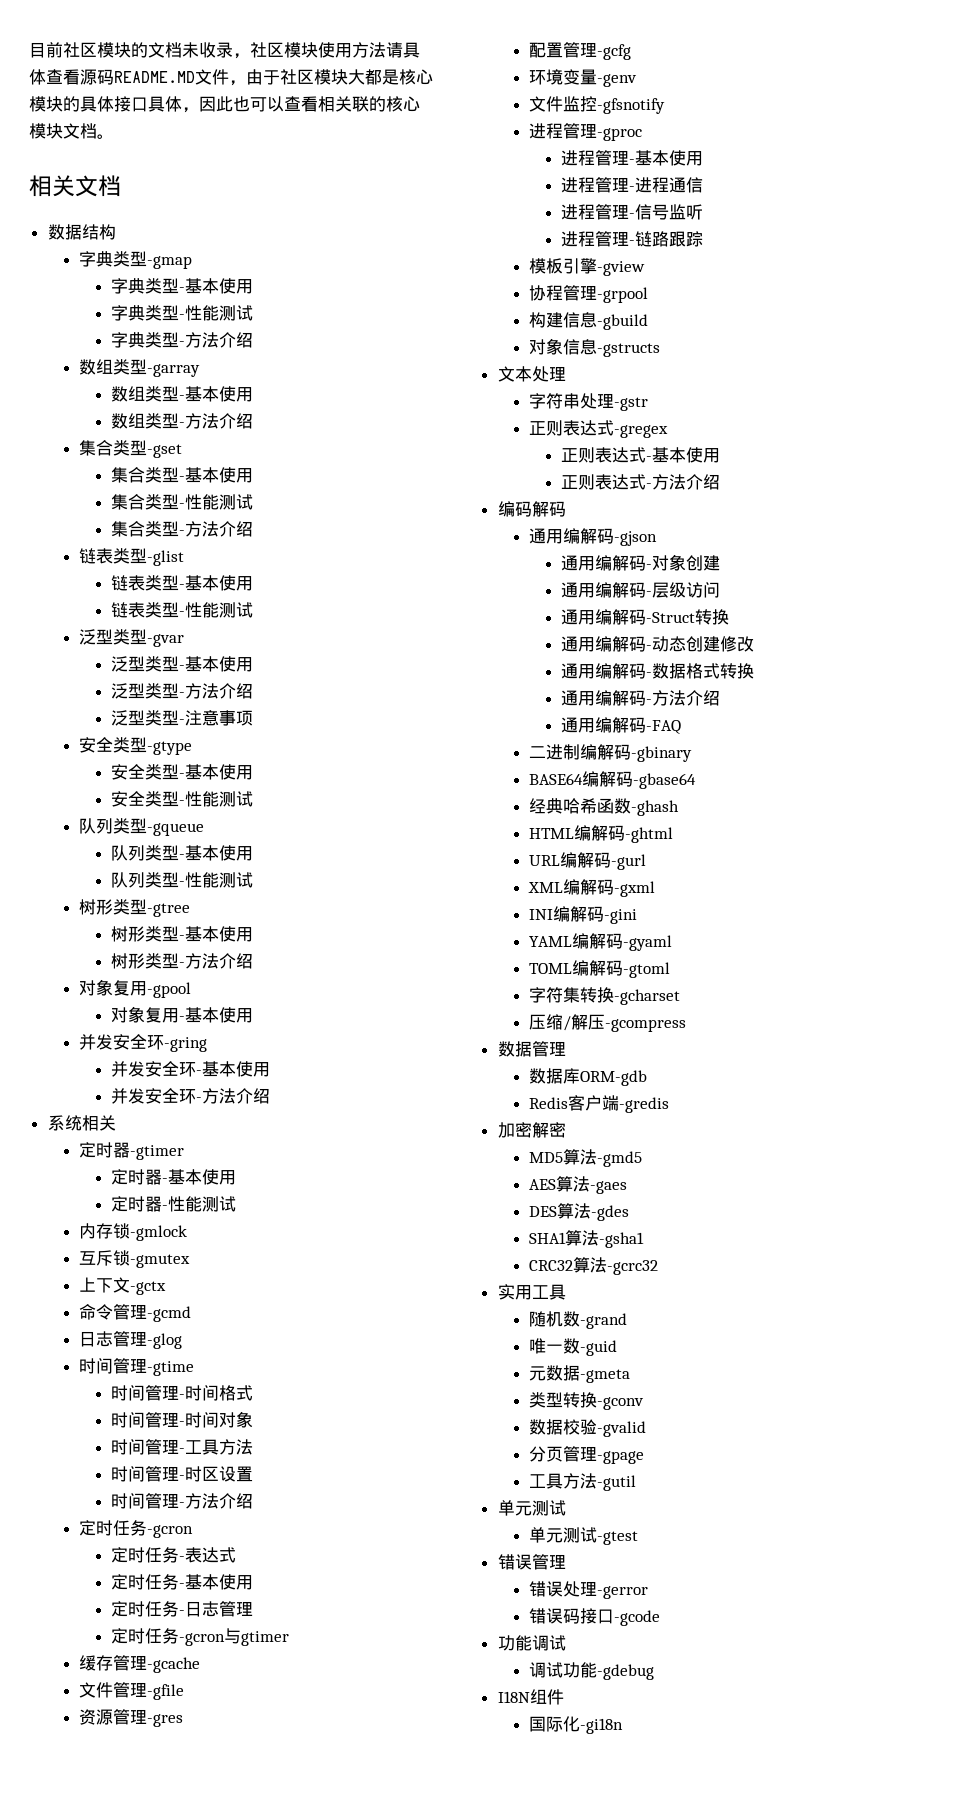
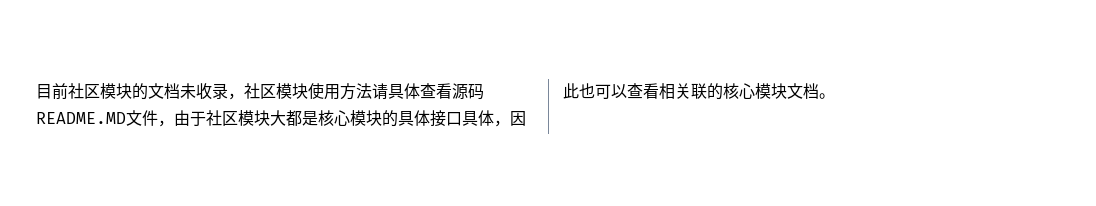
[29,175,121,197] [47,224,116,240] [79,251,193,269] [111,278,254,294] [111,305,254,321] [111,332,254,348] [79,359,201,377] [111,386,254,402] [111,413,254,429] [79,440,183,458] [111,467,254,483] [111,494,254,510] [111,521,254,537] [79,548,185,566] [111,575,254,591] [111,602,254,618] [79,629,185,647] [111,656,254,672] [111,683,254,699] [111,710,254,726] [79,737,193,755] [111,764,254,780] [111,791,254,807] [79,818,205,836] [111,845,254,861] [111,872,254,888] [79,899,191,917] [111,926,254,942] [111,953,254,969] [79,979,192,998] [111,1006,254,1023] [79,1034,208,1052] [111,1061,271,1077] [111,1088,271,1104] [47,1115,116,1131] [79,1142,185,1160] [111,1169,237,1185] [111,1196,237,1212] [79,1223,188,1241] [79,1250,191,1268] [79,1277,167,1295] [79,1304,192,1322] [79,1331,183,1349] [79,1358,195,1376] [111,1385,254,1401] [111,1411,254,1428] [111,1439,254,1455] [111,1466,254,1482] [111,1493,254,1509] [79,1520,194,1538] [111,1547,237,1563] [111,1574,254,1590] [111,1601,254,1617] [111,1628,290,1646] [79,1655,201,1673] [79,1682,185,1700] [79,1709,184,1727] [529,42,632,60] [529,69,638,87] [529,96,666,114] [529,123,643,141] [561,150,704,166] [561,177,704,193] [561,204,704,220] [561,231,704,247] [529,258,646,276] [529,285,649,303] [529,312,649,330] [529,338,661,357] [497,366,566,382] [529,393,649,411] [529,420,669,438] [561,447,721,463] [561,474,721,490] [497,501,566,517] [529,528,658,546] [561,554,721,571] [561,582,721,598] [561,609,730,625] [561,636,755,652] [561,663,755,679] [561,690,721,706] [561,717,682,734] [529,744,693,762] [529,771,697,789] [529,798,680,816] [529,825,674,843] [529,852,647,870] [528,879,656,897] [529,906,638,924] [529,933,673,951] [529,960,671,978] [529,987,681,1005] [529,1014,687,1032] [497,1041,566,1057] [529,1068,648,1086] [529,1095,670,1113] [497,1122,566,1138] [529,1149,643,1167] [529,1176,628,1194] [529,1203,630,1221] [529,1230,645,1248] [529,1257,659,1275] [497,1284,566,1300] [529,1311,628,1329] [529,1338,618,1356] [529,1365,631,1383] [529,1392,645,1410] [529,1419,647,1437] [529,1446,645,1464] [529,1473,637,1491] [497,1500,566,1516] [529,1527,639,1545] [497,1554,566,1570] [529,1581,649,1599] [529,1608,661,1626] [497,1635,566,1651] [529,1662,655,1680] [497,1689,564,1705] [529,1716,624,1734] // 相关文档 // 数据结构 // 字典类型-gmap // 字典类型-基本使用 // 字典类型-性能测试 // 字典类型-方法介绍 // 数组类型-garray // 数组类型-基本使用 // 数组类型-方法介绍 // 集合类型-gset // 集合类型-基本使用 // 集合类型-性能测试 // 集合类型-方法介绍 // 链表类型-glist // 链表类型-基本使用 // 链表类型-性能测试 // 泛型类型-gvar // 泛型类型-基本使用 // 泛型类型-方法介绍 // 泛型类型-注意事项 // 安全类型-gtype // 安全类型-基本使用 // 安全类型-性能测试 // 队列类型-gqueue // 队列类型-基本使用 // 队列类型-性能测试 // 树形类型-gtree // 树形类型-基本使用 // 树形类型-方法介绍 // 对象复用-gpool // 对象复用-基本使用 // 并发安全环-gring // 并发安全环-基本使用 // 并发安全环-方法介绍 // 系统相关 // 定时器-gtimer // 定时器-基本使用 // 定时器-性能测试 // 内存锁-gmlock // 互斥锁-gmutex // 上下文-gctx // 命令管理-gcmd // 日志管理-glog // 时间管理-gtime // 时间管理-时间格式 // 时间管理-时间对象 // 时间管理-工具方法 // 时间管理-时区设置 // 时间管理-方法介绍 // 定时任务-gcron // 定时任务-表达式 // 定时任务-基本使用 // 定时任务-日志管理 // 定时任务-gcron与gtimer // 缓存管理-gcache // 文件管理-gfile // 资源管理-gres // 配置管理-gcfg // 环境变量-genv // 文件监控-gfsnotify // 进程管理-gproc // 进程管理-基本使用 // 进程管理-进程通信 // 进程管理-信号监听 // 进程管理-链路跟踪 // 模板引擎-gview // 协程管理-grpool // 构建信息-gbuild // 对象信息-gstructs // 文本处理 // 字符串处理-gstr // 正则表达式-gregex // 正则表达式-基本使用 // 正则表达式-方法介绍 // 编码解码 // 通用编解码-gjson // 通用编解码-对象创建 // 通用编解码-层级访问 // 通用编解码-Struct转换 // 通用编解码-动态创建修改 // 通用编解码-数据格式转换 // 通用编解码-方法介绍 // 通用编解码-FAQ // 二进制编解码-gbinary // BASE64编解码-gbase64 // 经典哈希函数-ghash // HTML编解码-ghtml // URL编解码-gurl // XML编解码-gxml // INI编解码-gini // YAML编解码-gyaml // TOML编解码-gtoml // 字符集转换-gcharset // 压缩/解压-gcompress // 数据管理 // 数据库ORM-gdb // Redis客户端-gredis // 加密解密 // MD5算法-gmd5 // AES算法-gaes // DES算法-gdes // SHA1算法-gsha1 // CRC32算法-gcrc32 // 实用工具 // 随机数-grand // 唯一数-guid // 元数据-gmeta // 类型转换-gconv // 数据校验-gvalid // 分页管理-gpage // 工具方法-gutil // 单元测试 // 单元测试-gtest // 错误管理 // 错误处理-gerror // 错误码接口-gcode // 功能调试 // 调试功能-gdebug // I18N组件 // 国际化-gi18n -> (835, 96) none

